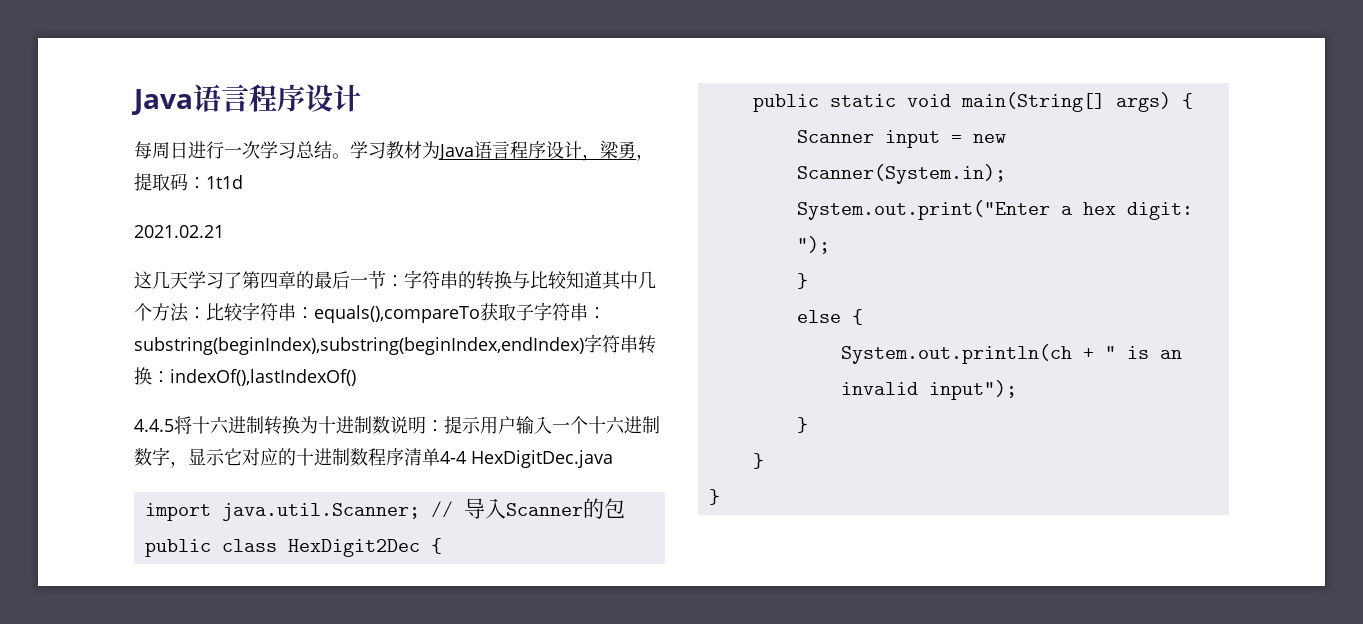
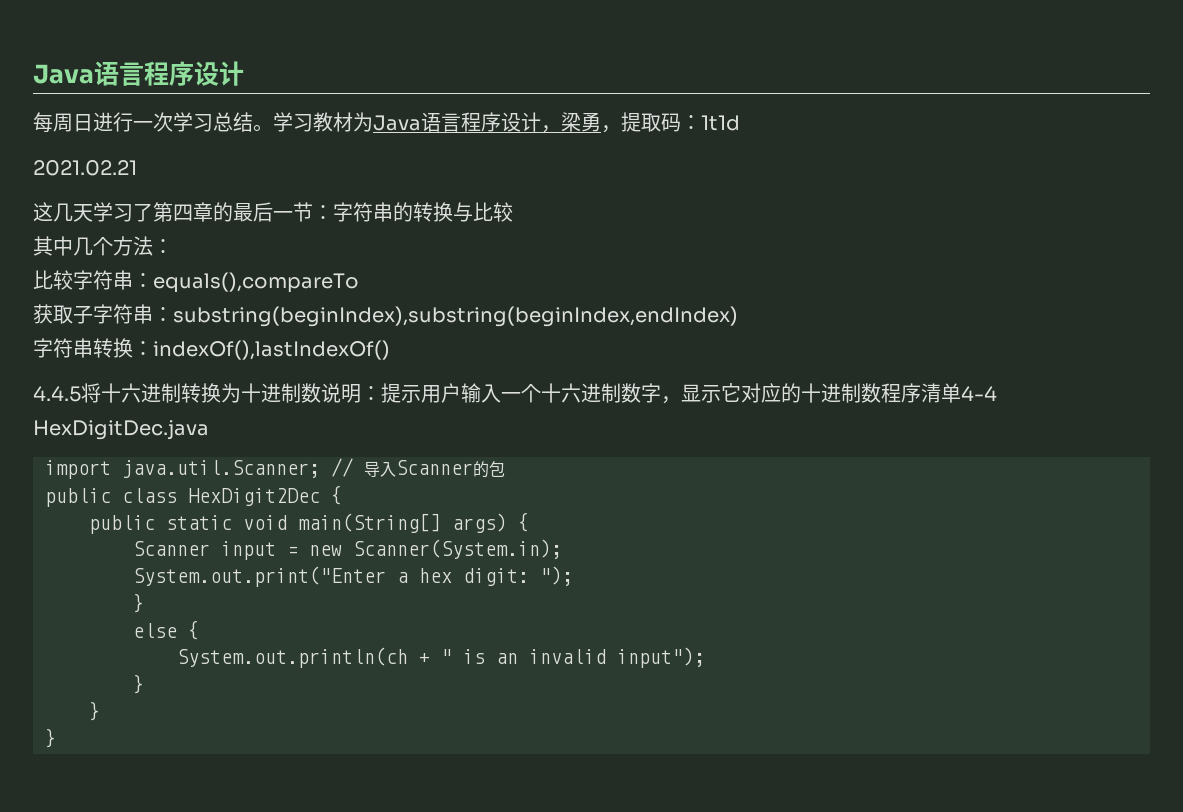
[566,271,602,289] 知道 -> (513, 212) //
(206, 313) none -> (173, 246) //
(480, 314) none -> (359, 282) //
(584, 346) none -> (738, 316) //

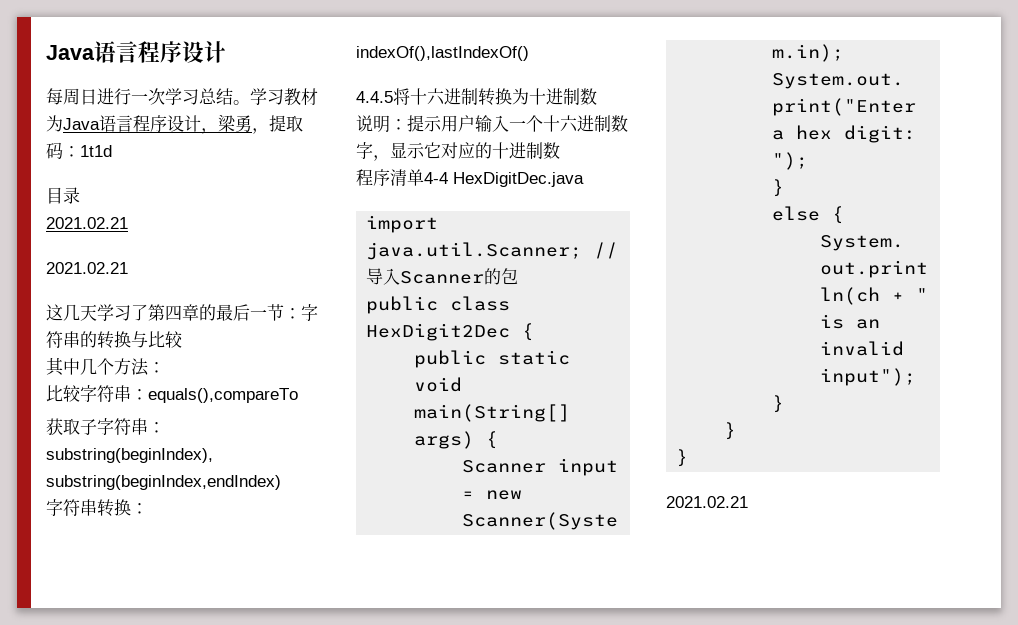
(740, 123) none -> [46,187,80,204] [46,217,128,229] // 目录 // 2021.02.21
(321, 393) none -> (597, 96) //
(881, 393) none -> (560, 150) //
(56, 738) none -> [666,496,748,508] // 2021.02.21

